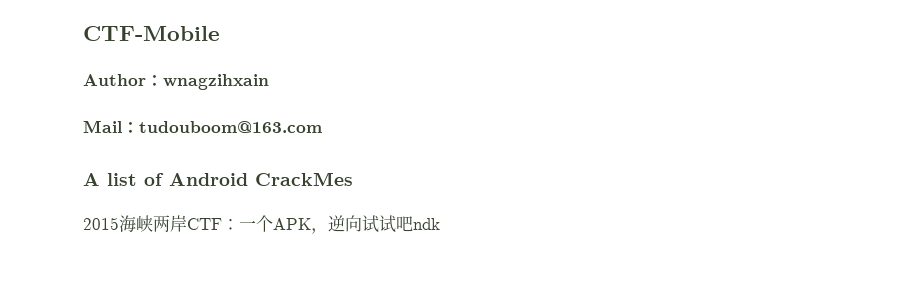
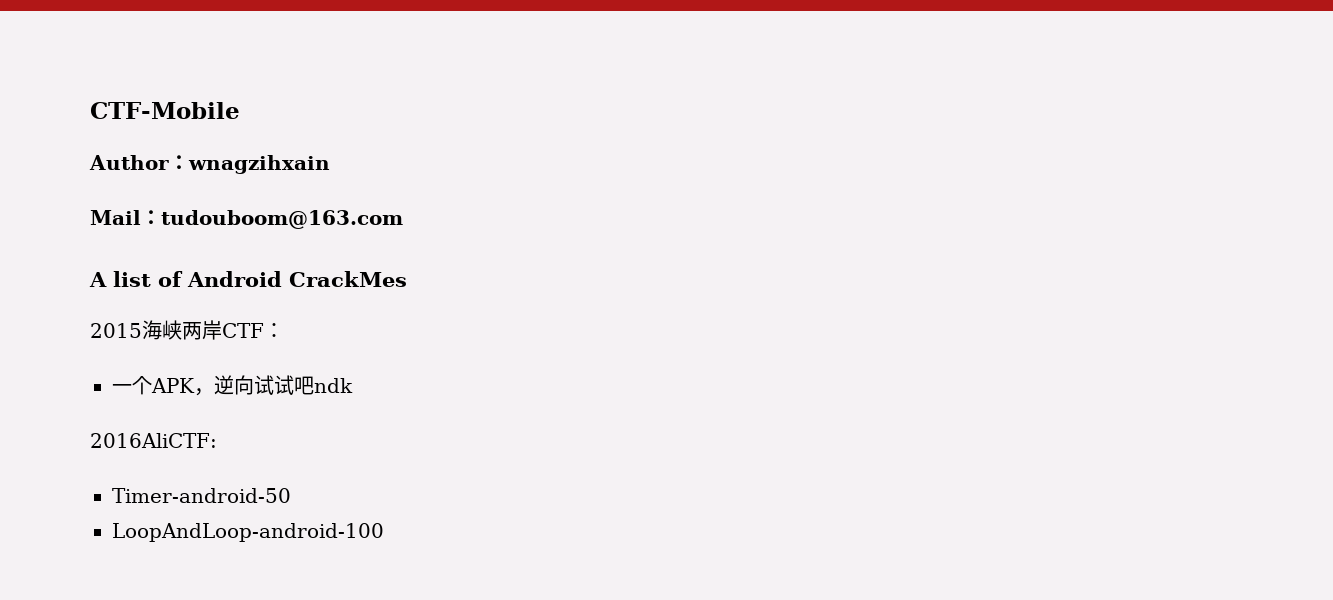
(239, 224) none -> (284, 330) //
(440, 224) none -> [90,433,217,448] [112,488,291,503] [112,523,384,542] // 2016AliCTF: // Timer-android-50 // LoopAndLoop-android-100

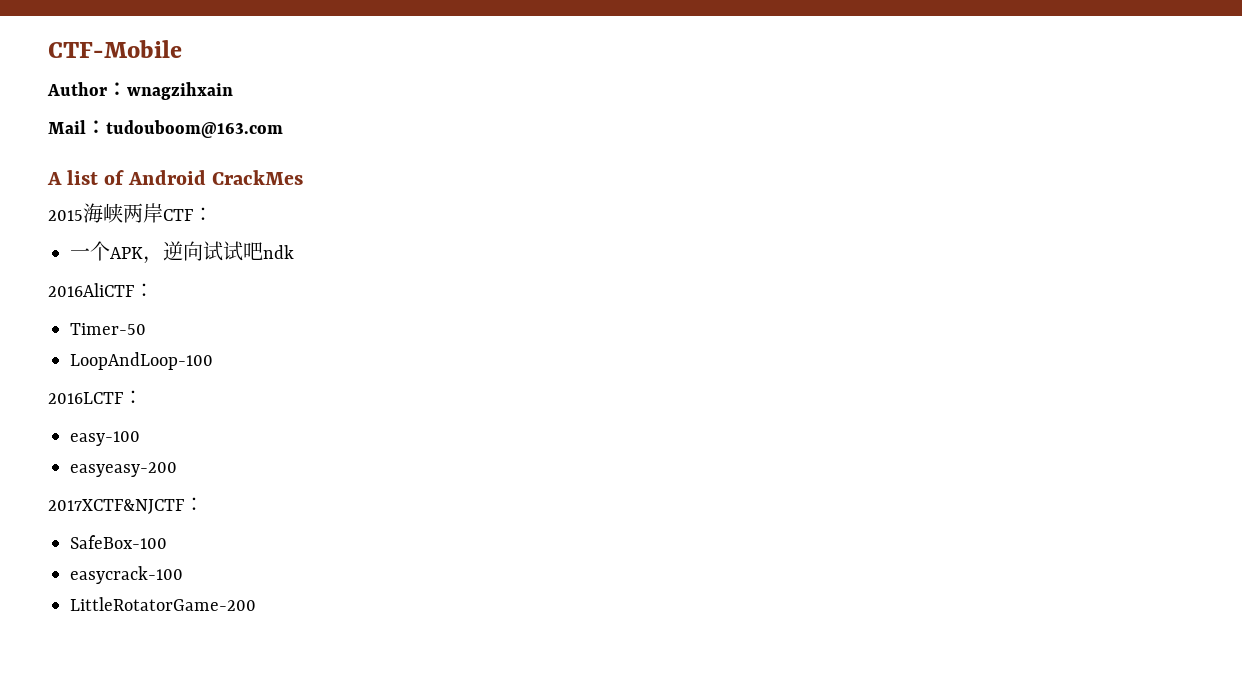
[90,433,217,448] [112,488,291,503] [112,523,384,542] 2016AliCTF: // Timer-android-50 // LoopAndLoop-android-100 -> [48,283,154,297] [70,323,146,335] [70,352,213,370] [48,390,143,404] [70,431,140,446] [70,462,177,477] [48,497,204,514] [70,535,167,549] [70,566,183,584] [70,597,256,611] 2016AliCTF： // Timer-50 // LoopAndLoop-100 // 2016LCTF： // easy-100 // easyeasy-200 // 2017XCTF&NJCTF： // SafeBox-100 // easycrack-100 // LittleRotatorGame-200

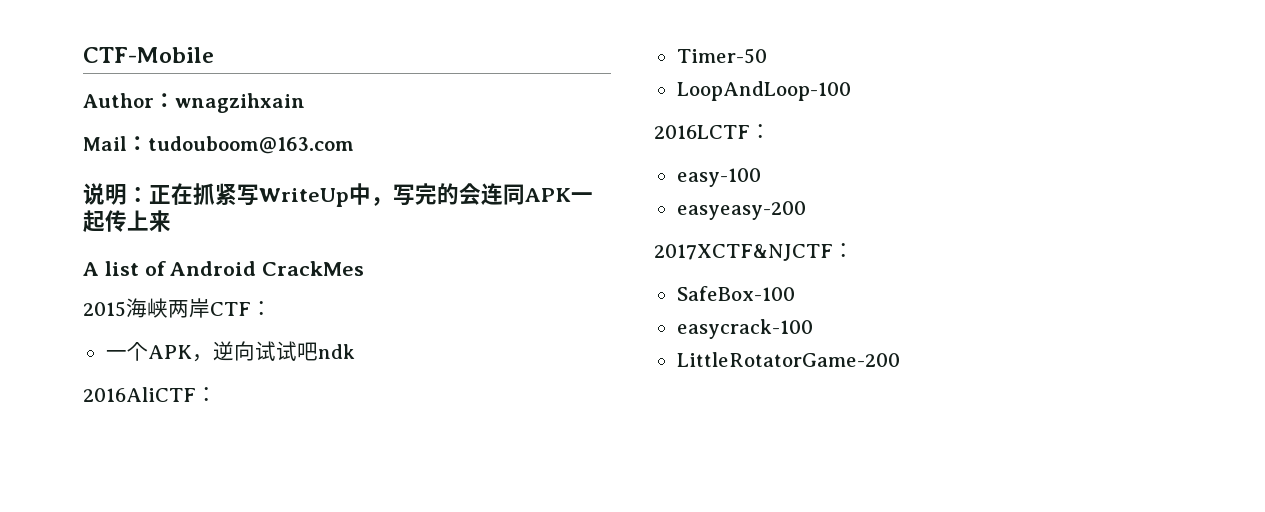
(283, 129) none -> [83,183,593,207] [83,210,171,233] // 说明：正在抓紧写WriteUp中，写完的会连同APK一起传上来

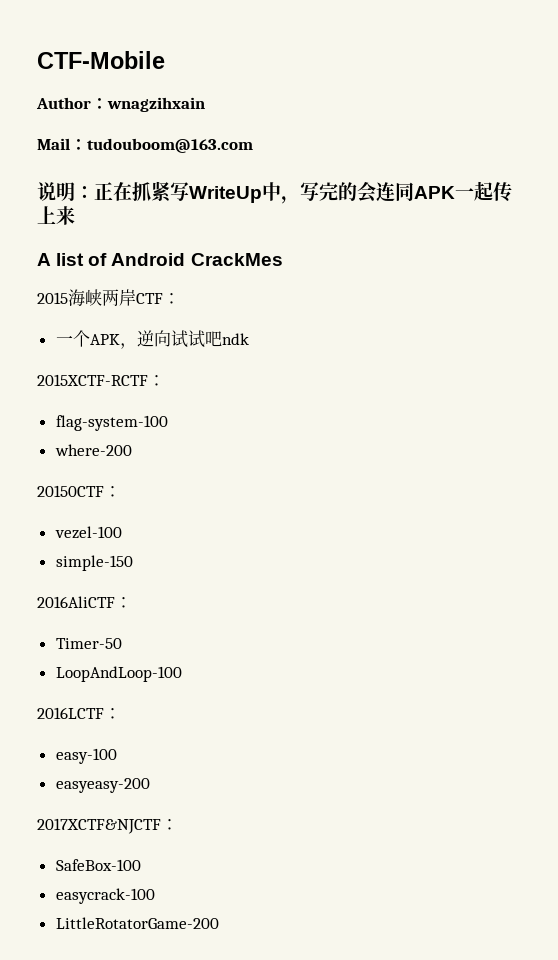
(355, 351) none -> [37,374,165,386] [55,415,168,431] [54,444,132,456] [37,485,121,497] [54,526,122,539] [55,555,133,571] // 2015XCTF-RCTF： // flag-system-100 // where-200 // 20150CTF： // vezel-100 // simple-150

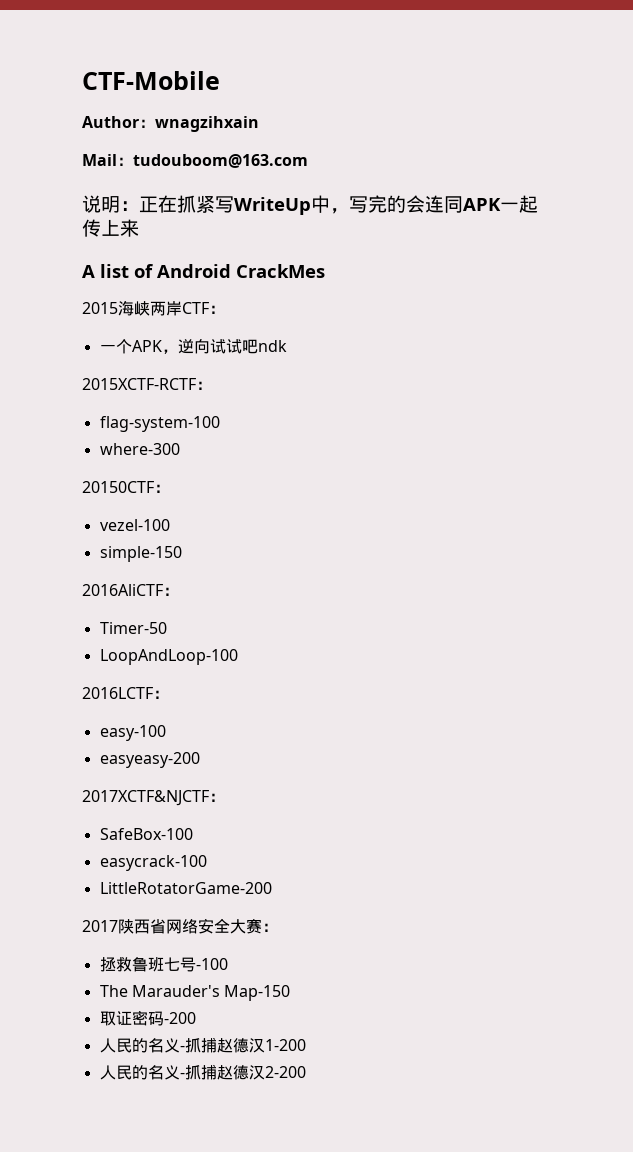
[54,444,132,456] where-200 -> [99,443,180,455] where-300
(219, 923) none -> [82,918,278,934] [99,956,228,972] [99,985,291,1001] [99,1010,196,1026] [99,1037,306,1053] [99,1064,306,1080] // 2017陕西省网络安全大赛： // 拯救鲁班七号-100 // The Marauder's Map-150 // 取证密码-200 // 人民的名义-抓捕赵德汉1-200 // 人民的名义-抓捕赵德汉2-200

